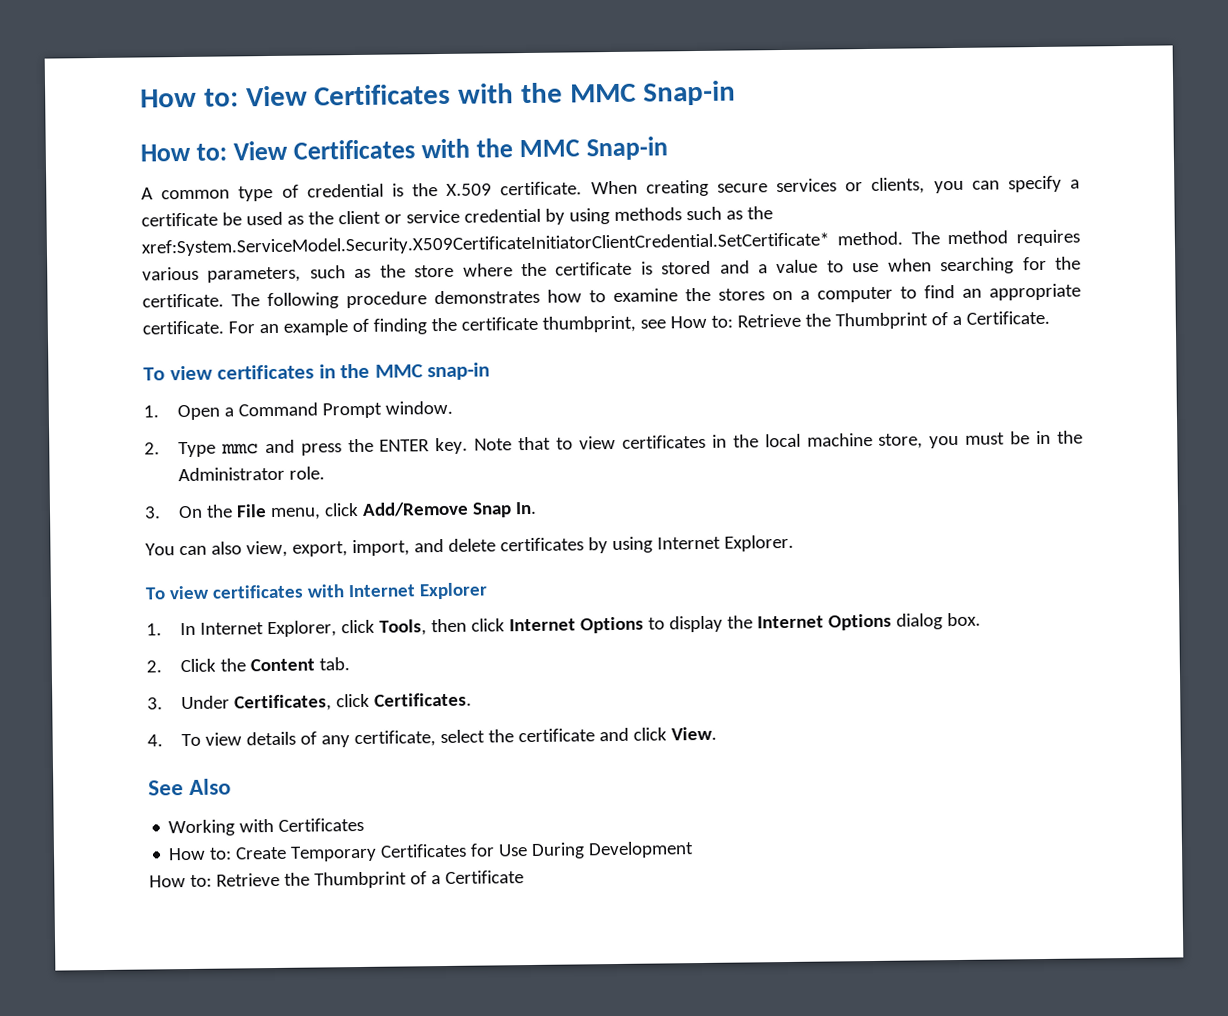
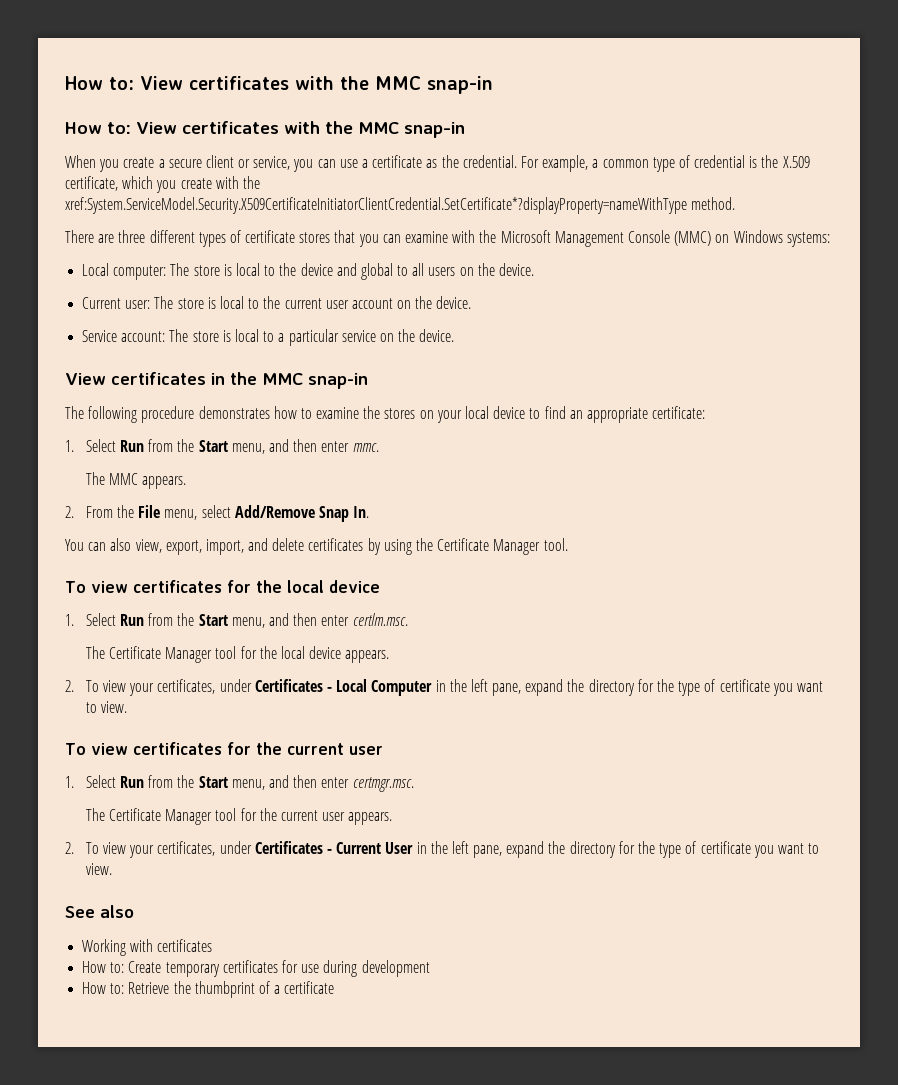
[140,80,736,108] [140,136,669,162] [141,187,153,200] How to: View Certificates with the MMC Snap-in // How to: View Certificates with the MMC Snap-in // A -> [65,76,493,94] [65,121,465,138] [65,155,599,172] How to: View certificates with the MMC snap-in // How to: View certificates with the MMC snap-in // When you create a secure client or service, you can use a certificate as the credential. For example, a
[500,175,1080,197] [141,206,773,227] [141,229,1080,257] [142,256,1082,283] [142,293,224,308] certificate. When creating secure services or clients, you can specify a certificate be used as the client or service credential by using methods such as the xref:System.ServiceModel.Security.X509CertificateInitiatorClientCredential.SetCertificate* method. The method requires various parameters, such as the store where the certificate is stored and a value to use when searching for the certificate. -> [65,176,260,193] [65,197,736,214] [65,230,830,247] [82,263,535,280] [82,296,472,309] [82,329,455,346] [65,372,368,389] certificate, which you create with the xref:System.ServiceModel.Security.X509CertificateInitiatorClientCredential.SetCertificate*?displayProperty=nameWithType method. // There are three different types of certificate stores that you can examine with the Microsoft Management Console (MMC) on Windows systems: // Local computer: The store is local to the device and global to all users on the device. // Current user: The store is local to the current user account on the device. // Service account: The store is local to a particular service on the device. // View certificates in the MMC snap-in //
[800,286,893,303] a computer -> [436,406,526,423] your local device
[142,310,1050,336] [143,362,491,381] [143,400,453,421] [144,430,1083,458] [177,466,325,482] [144,505,203,519] certificate. For an example of finding the certificate thumbprint, see How to: Retrieve the Thumbprint of a Certificate. // To view certificates in the MMC snap-in // 1. Open a Command Prompt window. // 2. Type mmc and press the ENTER key. Note that to view certificates in the local machine store, you must be in the Administrator role. // 3. On -> [652,406,706,419] [65,439,379,454] [85,472,187,489] [65,506,113,518] certificate: // 1. Select Run from the Start menu, and then enter mmc. // The MMC appears. // 2. From
[323,502,359,517] click -> [201,505,231,518] select
[656,534,794,552] [145,582,488,600] [146,612,981,638] [146,657,350,673] [147,692,472,712] [147,726,717,748] Internet Explorer. // To view certificates with Internet Explorer // 1. In Internet Explorer, click Tools, then click Internet Options to display the Internet Options dialog box. // 2. Click the Content tab. // 3. Under Certificates, click Certificates. // 4. To view details of any certificate, select the certificate and click View. -> [416,538,568,555] [65,580,380,593] [65,613,408,628] [85,646,390,663] [65,679,823,696] [85,701,128,713] [65,742,383,755] [65,775,414,792] [85,808,393,825] [65,841,820,858] [85,863,112,875] the Certificate Manager tool. // To view certificates for the local device // 1. Select Run from the Start menu, and then enter certlm.msc. // The Certificate Manager tool for the local device appears. // 2. To view your certificates, under Certificates - Local Computer in the left pane, expand the directory for the type of certificate you want to view. // To view certificates for the current user // 1. Select Run from the Start menu, and then enter certmgr.msc. // The Certificate Manager tool for the current user appears. // 2. To view your certificates, under Certificates - Current User in the left pane, expand the directory for the type of certificate you want to view.
[189,778,232,795] Also -> [100,905,134,918] also
[278,817,365,832] Certificates -> [157,939,213,952] certificates
[290,841,695,862] [149,870,524,889] Temporary Certificates for Use During Development // How to: Retrieve the Thumbprint of a Certificate -> [165,960,430,977] [82,981,335,998] temporary certificates for use during development // How to: Retrieve the thumbprint of a certificate

